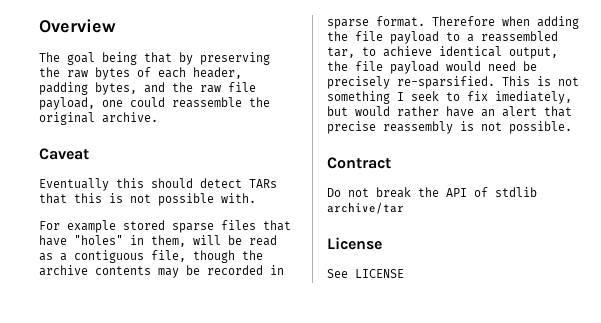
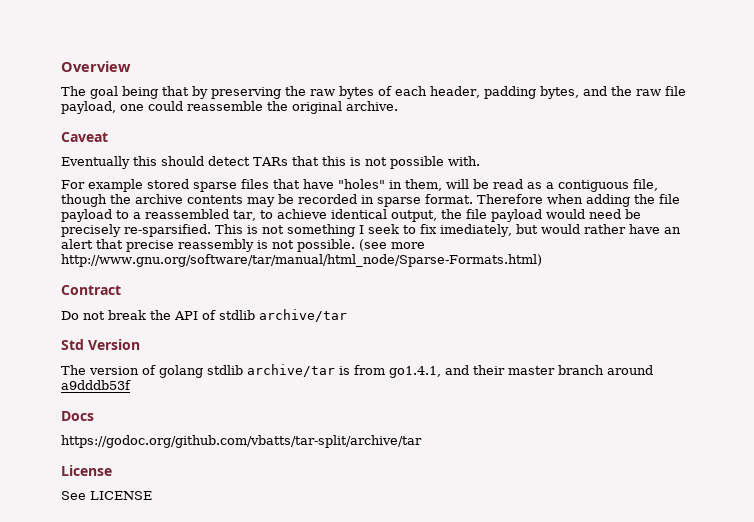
(572, 127) none -> [359,239,425,251] [61,254,542,267] (see more http://www.gnu.org/software/tar/manual/html_node/Sparse-Formats.html)
(404, 208) none -> [61,339,140,350] [61,364,653,378] [61,380,131,390] [61,411,94,421] [61,435,422,448] // Std Version // The version of golang stdlib archive/tar is from go1.4.1, and their master branch around a9dddb53f // Docs // https://godoc.org/github.com/vbatts/tar-split/archive/tar

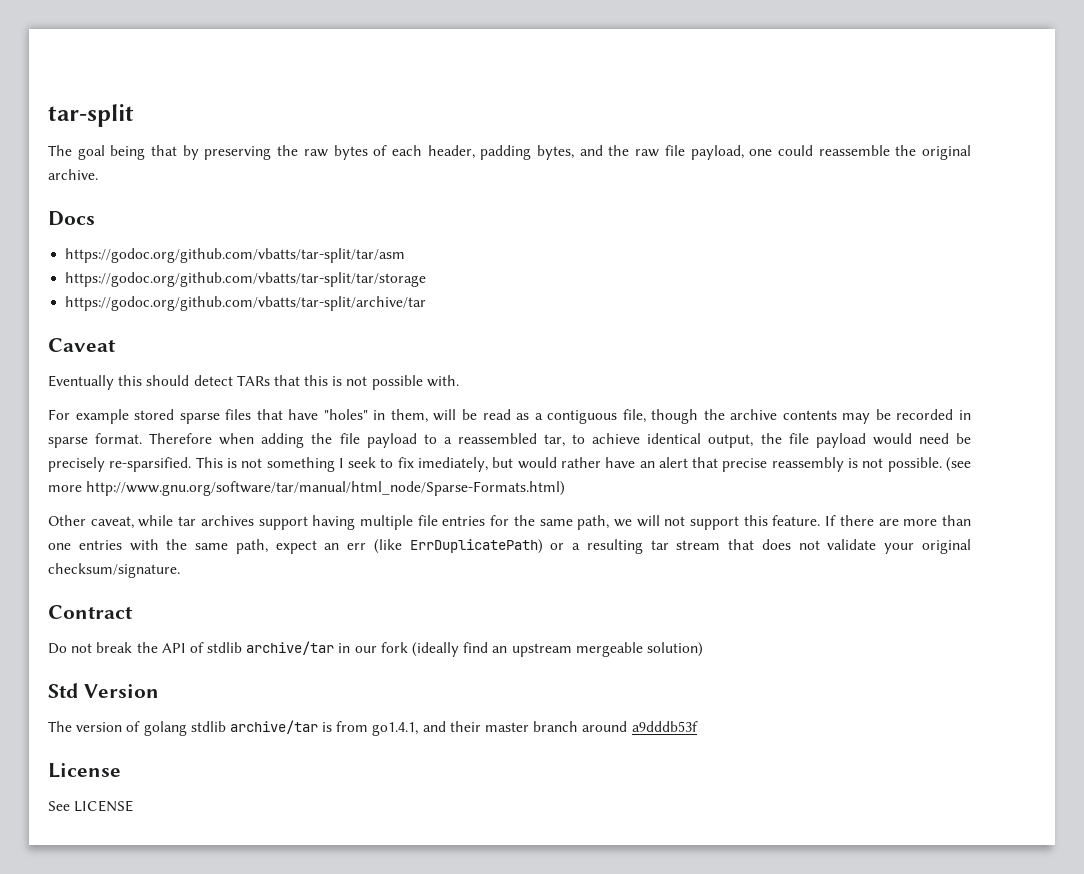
[61,61,131,72] Overview -> [48,104,134,127] tar-split
(398, 106) none -> [48,211,95,226] [65,248,406,263] [65,272,427,287] [65,296,427,311] // Docs // https://godoc.org/github.com/vbatts/tar-split/tar/asm // https://godoc.org/github.com/vbatts/tar-split/tar/storage // https://godoc.org/github.com/vbatts/tar-split/archive/tar
(542, 260) none -> [48,515,972,530] [48,539,972,554] [48,563,180,578] // Other caveat, while tar archives support having multiple file entries for the same path, we will not support this feature. If there are more than one entries with the same path, expect an err (like ErrDuplicatePath) or a resulting tar stream that does not validate your original checksum/signature.
(347, 315) none -> [338,642,703,657] in our fork (ideally find an upstream mergeable solution)
[61,411,94,421] [61,435,422,448] // Docs // https://godoc.org/github.com/vbatts/tar-split/archive/tar -> (698, 726) none

